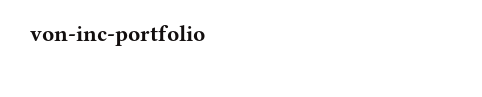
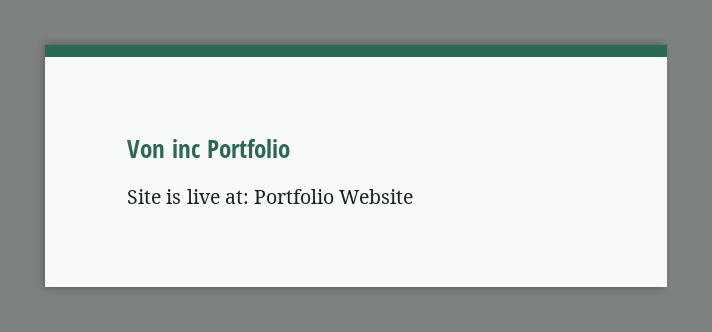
[30,25,205,46] von-inc-portfolio -> [127,139,290,158] [127,189,414,204] Von inc Portfolio // Site is live at: Portfolio Website

